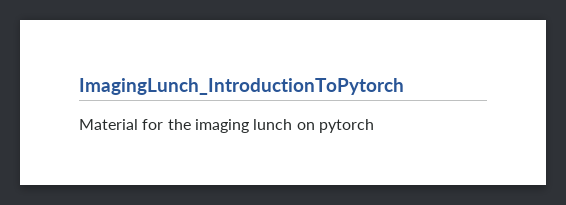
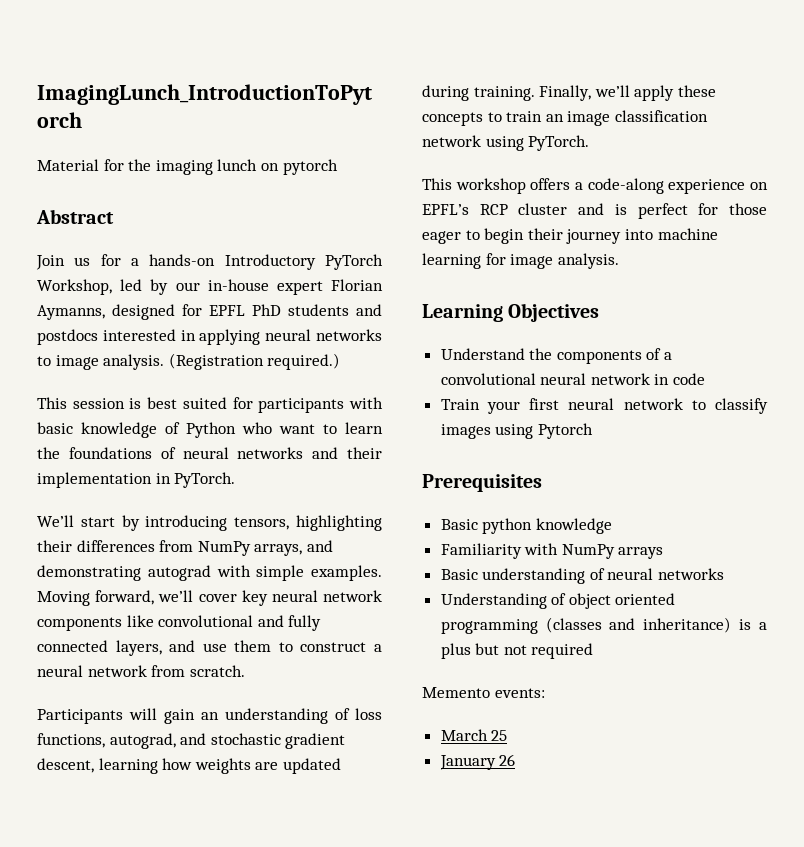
(374, 126) none -> [36,209,114,224] [36,254,383,270] [37,279,383,295] [37,304,382,320] [37,329,383,345] [37,353,341,370] [37,397,384,413] [37,422,383,438] [37,447,382,459] [37,472,236,488] [37,515,382,531] [37,540,333,556] [37,565,382,581] [37,590,382,606] [37,615,322,631] [37,640,382,656] [37,665,245,677] [37,708,382,724] [37,733,346,749] [37,758,341,774] [422,85,716,101] [422,110,708,126] [422,135,590,151] [422,178,768,194] [422,203,767,219] [422,228,718,244] [422,253,619,269] [422,303,600,322] [440,348,673,364] [440,373,706,385] [440,398,768,414] [440,423,593,439] [422,474,542,492] [440,518,612,534] [440,543,664,559] [440,568,725,584] [440,593,676,609] [440,617,767,634] [440,643,594,659] [422,687,545,698] [440,729,508,741] [439,754,516,770] // Abstract // Join us for a hands-on Introductory PyTorch Workshop, led by our in-house expert Florian Aymanns, designed for EPFL PhD students and postdocs interested in applying neural networks to image analysis. (Registration required.) // This session is best suited for participants with basic knowledge of Python who want to learn the foundations of neural networks and their implementation in PyTorch. // We’ll start by introducing tensors, highlighting their differences from NumPy arrays, and demonstrating autograd with simple examples. Moving forward, we’ll cover key neural network components like convolutional and fully connected layers, and use them to construct a neural network from scratch. // Participants will gain an understanding of loss functions, autograd, and stochastic gradient descent, learning how weights are updated during training. Finally, we’ll apply these concepts to train an image classification network using PyTorch. // This workshop offers a code-along experience on EPFL’s RCP cluster and is perfect for those eager to begin their journey into machine learning for image analysis. // Learning Objectives // Understand the components of a convolutional neural network in code // Train your first neural network to classify images using Pytorch // Prerequisites // Basic python knowledge // Familiarity with NumPy arrays // Basic understanding of neural networks // Understanding of object oriented programming (classes and inheritance) is a plus but not required // Memento events: // March 25 // January 26

